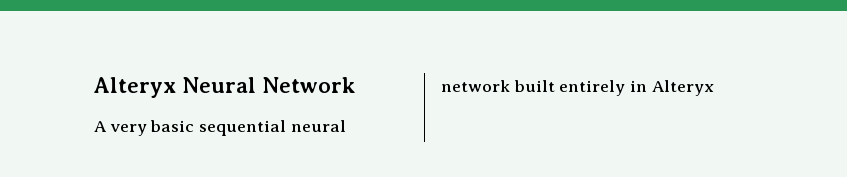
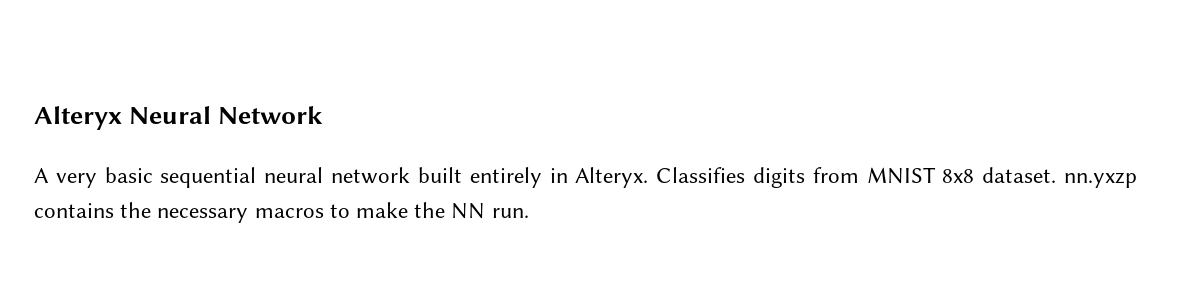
[651,80,714,96] Alteryx -> [575,167,1137,188] [34,202,529,223] Alteryx. Classifies digits from MNIST 8x8 dataset. nn.yxzp contains the necessary macros to make the NN run.

